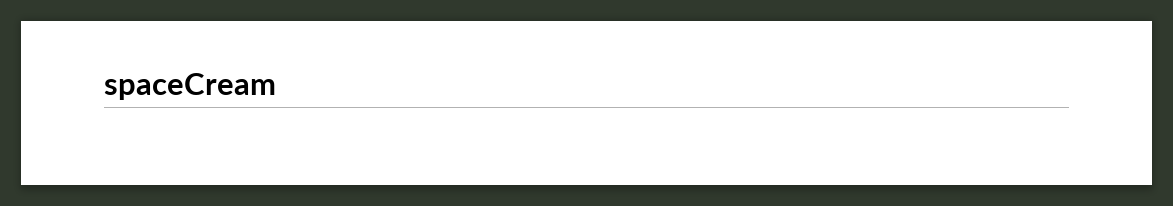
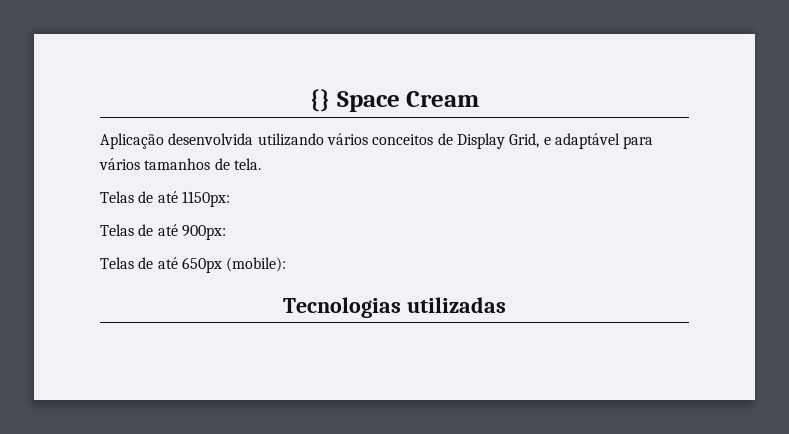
[104,73,276,100] spaceCream -> [309,89,480,112] [100,133,654,149] [99,158,261,170] [100,191,230,207] [100,224,226,240] [100,257,287,273] [283,297,506,318] {} Space Cream // Aplicação desenvolvida utilizando vários conceitos de Display Grid, e adaptável para vários tamanhos de tela. // Telas de até 1150px: // Telas de até 900px: // Telas de até 650px (mobile): // Tecnologias utilizadas

